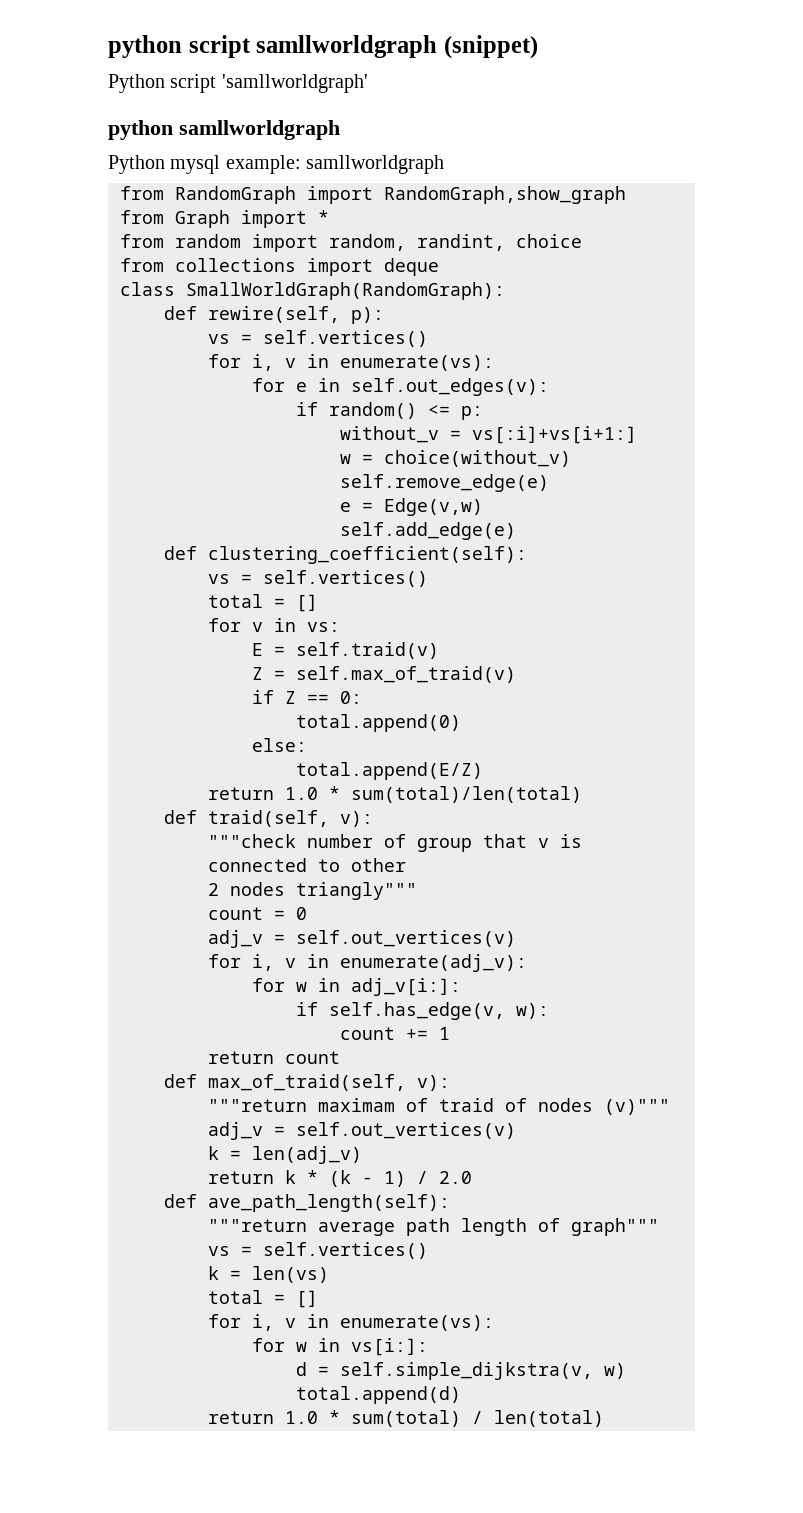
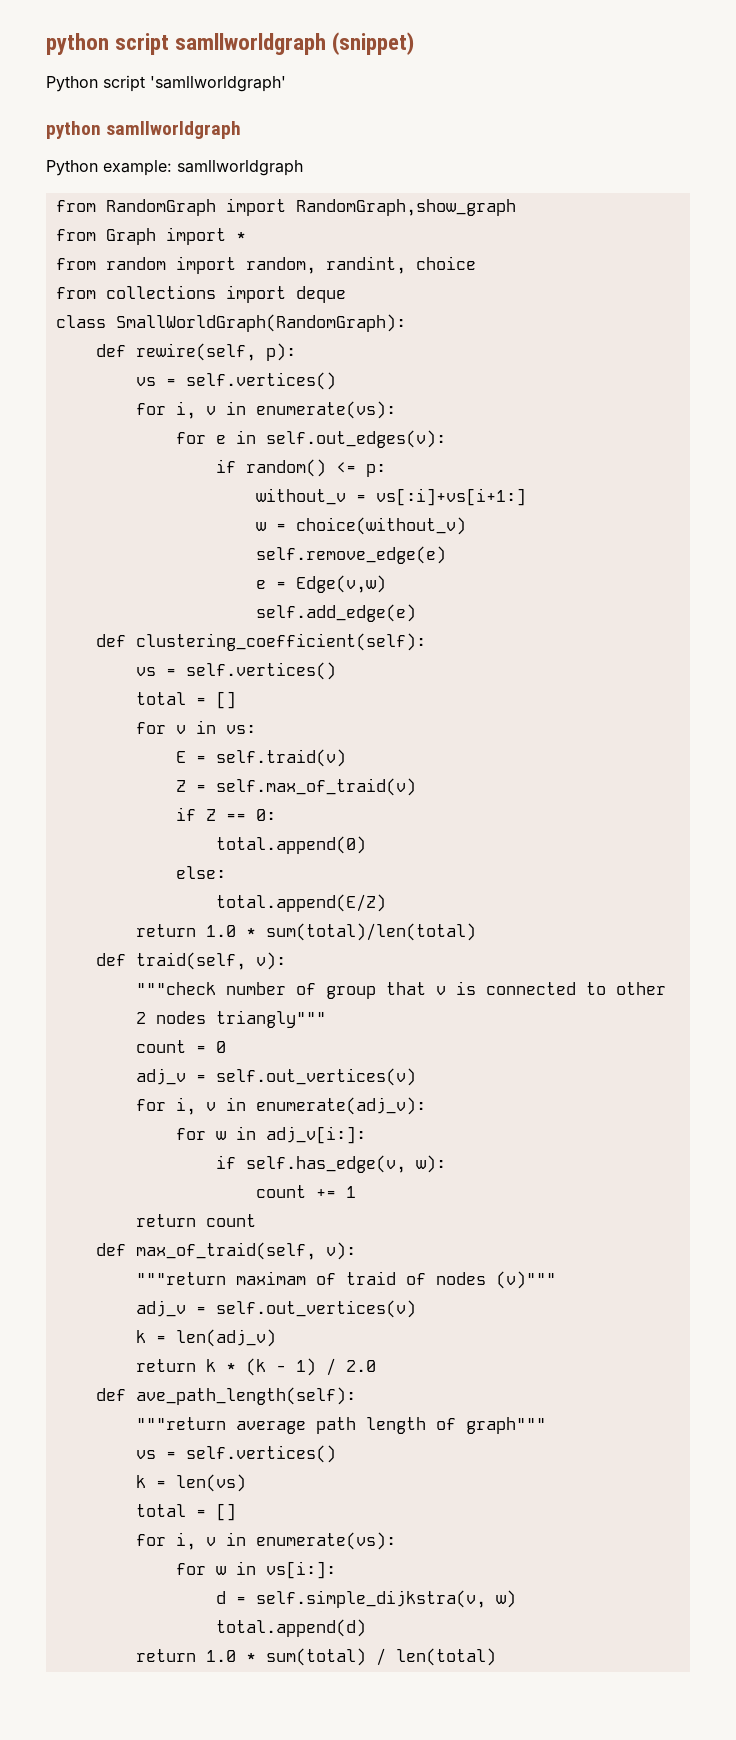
[170,155,221,174] mysql -> (98, 168) none

